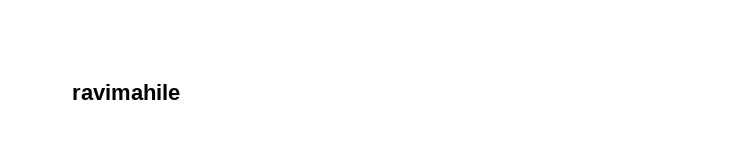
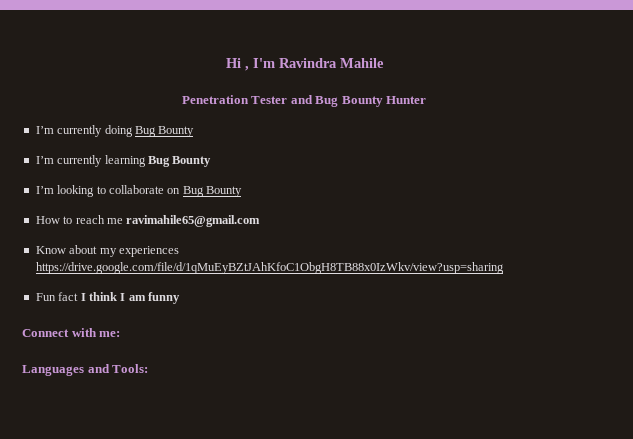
[72,84,180,100] ravimahile -> [225,58,384,71] [181,95,427,107] [35,125,195,137] [35,155,212,167] [35,185,242,197] [35,215,261,227] [35,245,179,257] [35,262,504,274] [35,292,180,304] [22,328,121,337] [22,364,149,376] Hi , I'm Ravindra Mahile // Penetration Tester and Bug Bounty Hunter // I’m currently doing Bug Bounty // I’m currently learning Bug Bounty // I’m looking to collaborate on Bug Bounty // How to reach me ravimahile65@gmail.com // Know about my experiences https://drive.google.com/file/d/1qMuEyBZtJAhKfoC1ObgH8TB88x0IzWkv/view?usp=sharing // Fun fact I think I am funny // Connect with me: // Languages and Tools:

